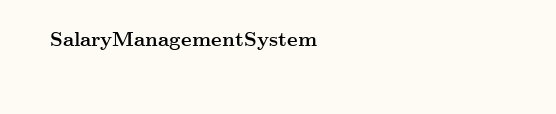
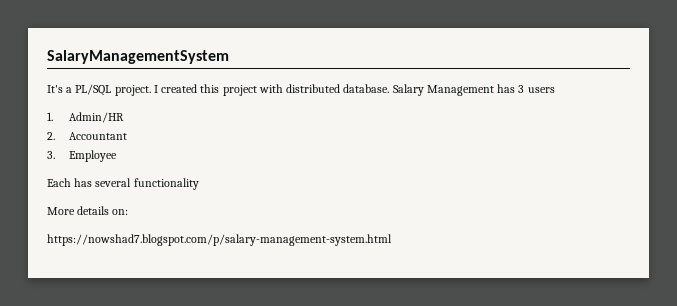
(317, 40) none -> [47,84,555,96] [47,112,125,123] [47,132,128,140] [47,150,118,162] [47,178,199,190] [47,206,129,215] [47,234,392,246] // It's a PL/SQL project. I created this project with distributed database. Salary Management has 3 users // 1. Admin/HR // 2. Accountant // 3. Employee // Each has several functionality // More details on: // https://nowshad7.blogspot.com/p/salary-management-system.html

